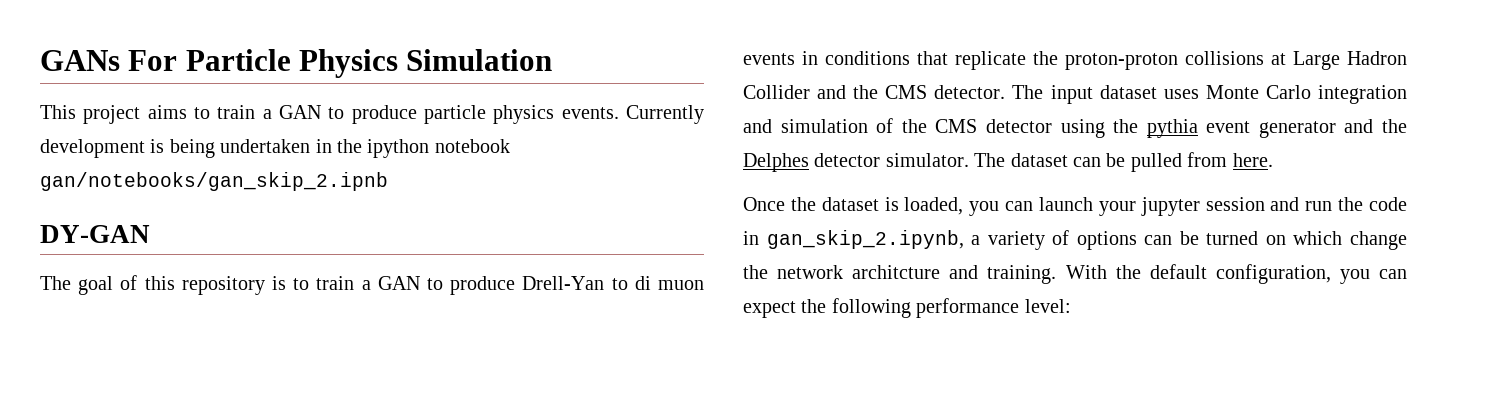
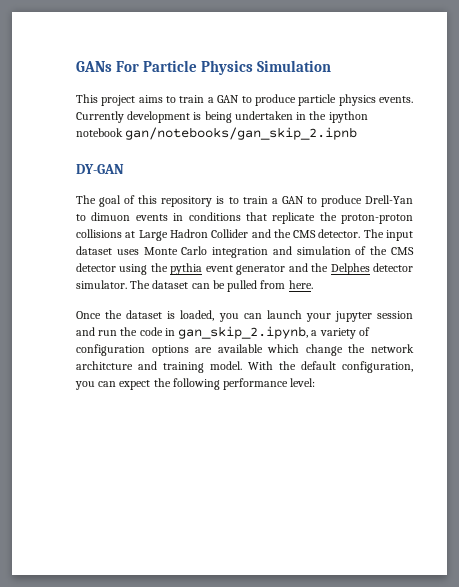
[634,276,704,290] di muon -> [91,212,131,221] dimuon
[1076,231,1286,250] options can be turned on -> [76,344,263,356] configuration options are available
[987,265,1057,284] training. -> [163,361,242,373] training model.

